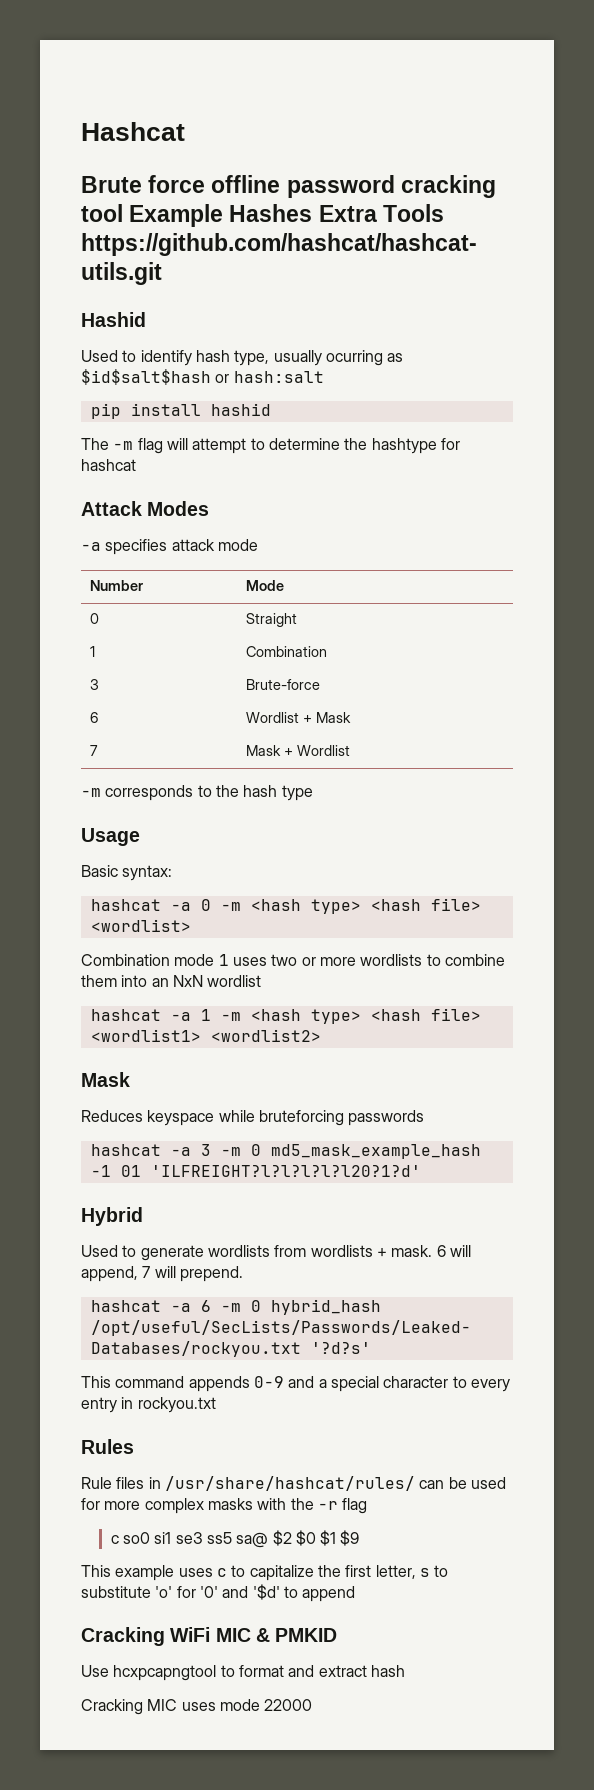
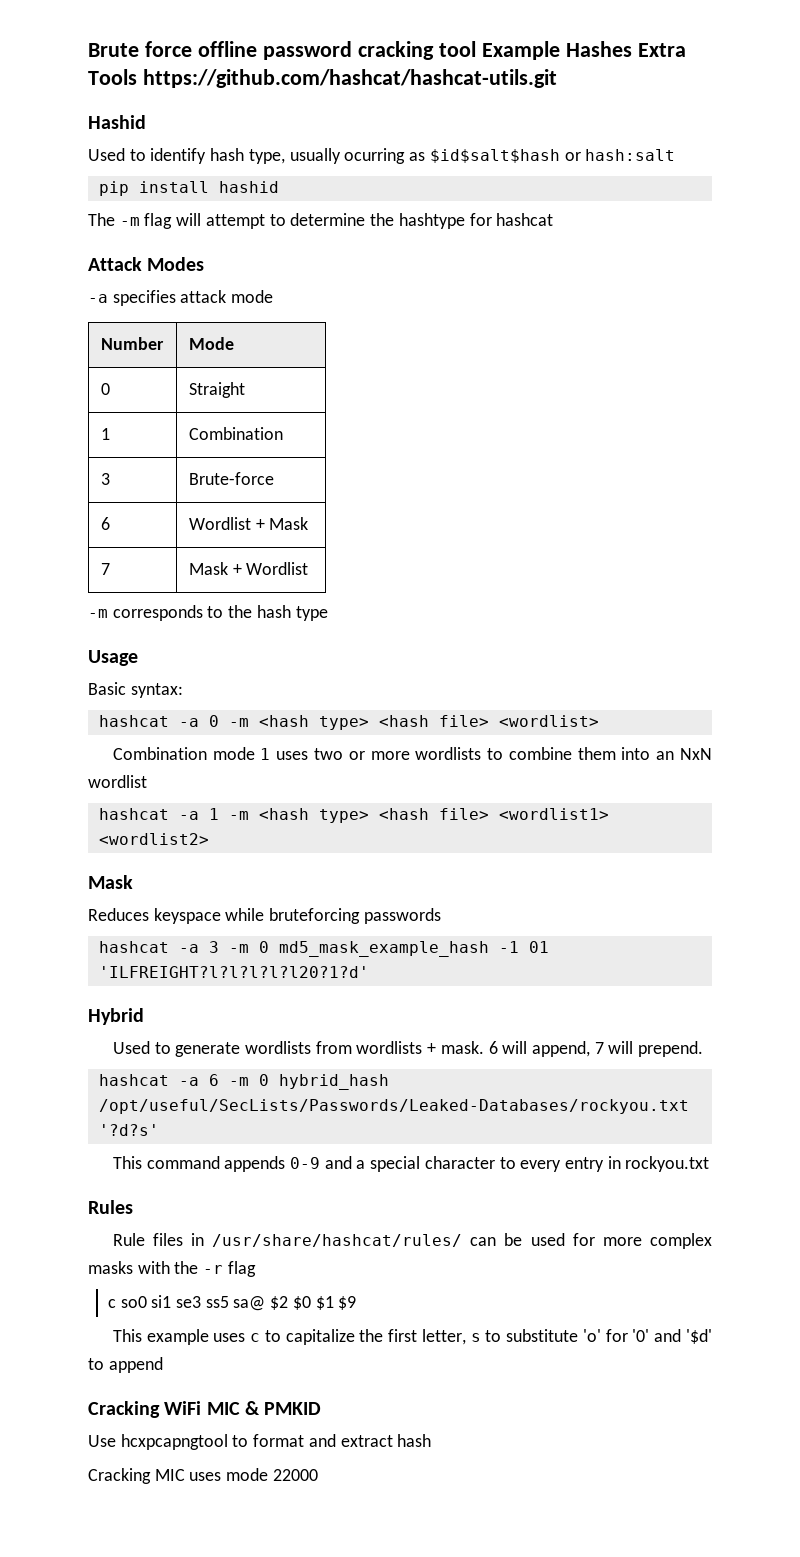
[81,122,185,141] Hashcat // -> (88, 50) none

